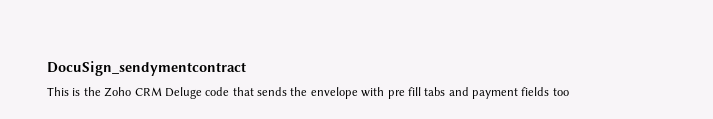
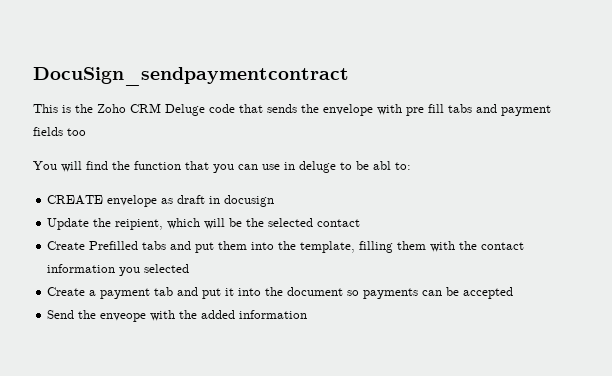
[47,61,246,76] DocuSign_sendymentcontract -> [33,67,349,86] DocuSign_sendpaymentcontract
(569, 92) none -> [33,161,411,173] [47,195,275,207] [47,218,361,230] [47,241,525,253] [47,264,190,276] [47,287,514,299] [47,310,308,322] // You will find the function that you can use in deluge to be abl to: // CREATE envelope as draft in docusign // Update the reipient, which will be the selected contact // Create Prefilled tabs and put them into the template, filling them with the contact information you selected // Create a payment tab and put it into the document so payments can be accepted // Send the enveope with the added information

